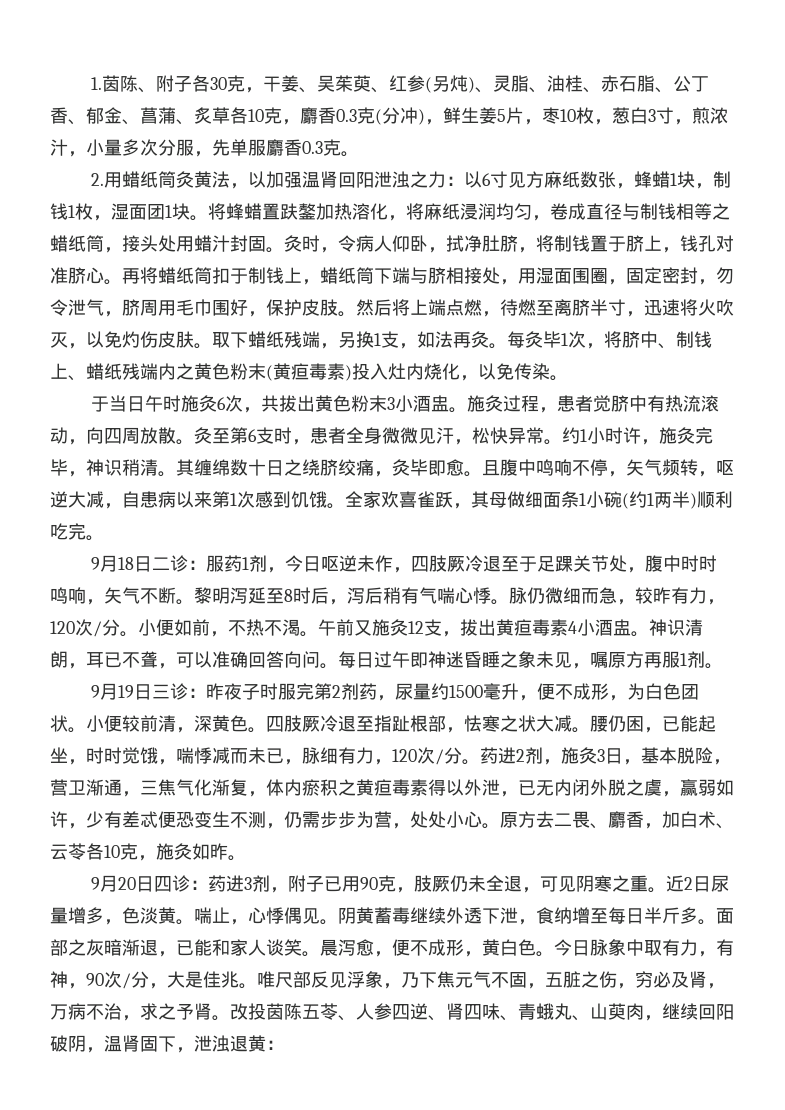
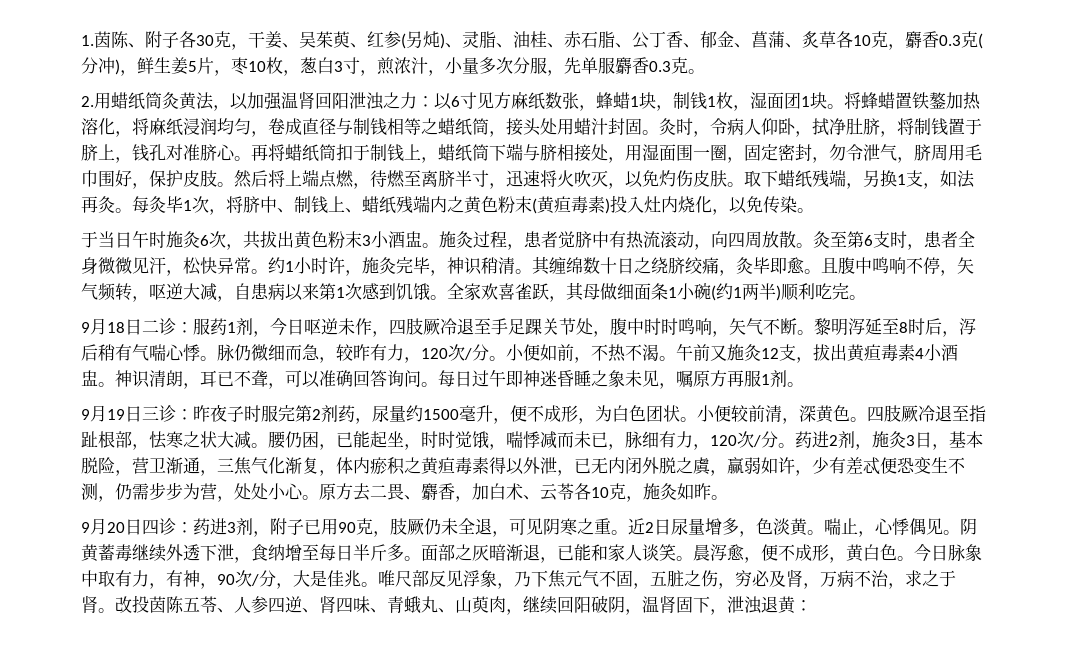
[280,203,298,220] 趺 -> [912,92,929,109] 铁
(590, 276) none -> [693,149,710,159] 一
[519,556,538,572] 于 -> [491,318,508,335] 手
[284,651,302,668] 向 -> [387,370,404,387] 询
[176,1004,194,1020] 予 -> [939,570,956,587] 于

